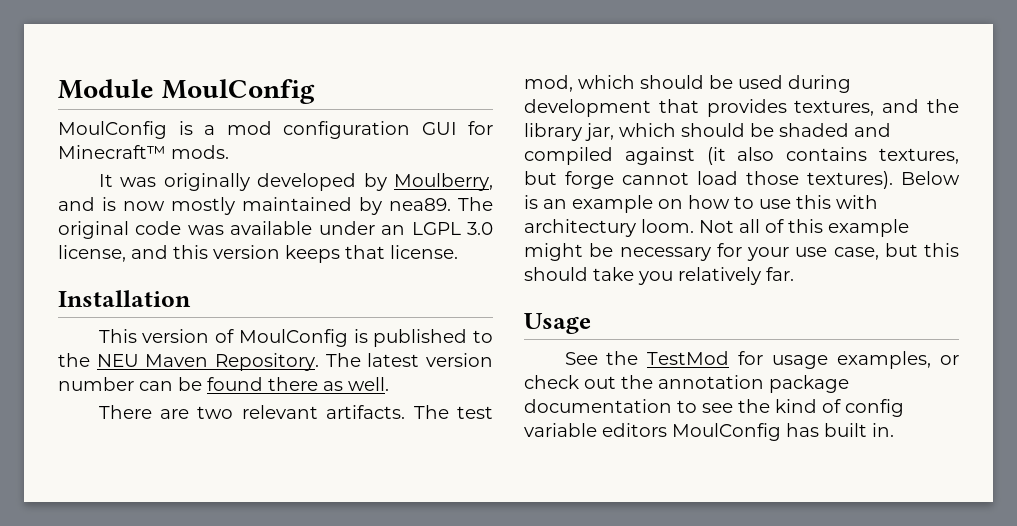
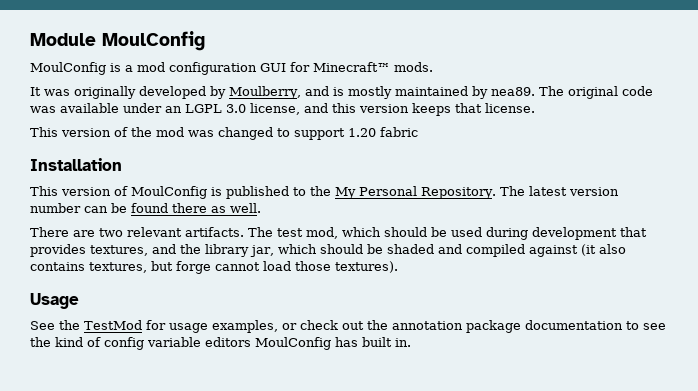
[123,201,165,211] now -> (344, 91) none
(458, 252) none -> [30,127,418,140] // This version of the mod was changed to support 1.20 fabric
[96,354,209,367] NEU Maven -> [335,186,417,199] My Personal
[901,171,960,185] [524,195,878,213] [524,219,909,237] [524,243,959,261] [524,267,794,285] Below is an example on how to use this with architectury loom. Not all of this example might be necessary for your use case, but this should take you relatively far. -> (398, 267) none

